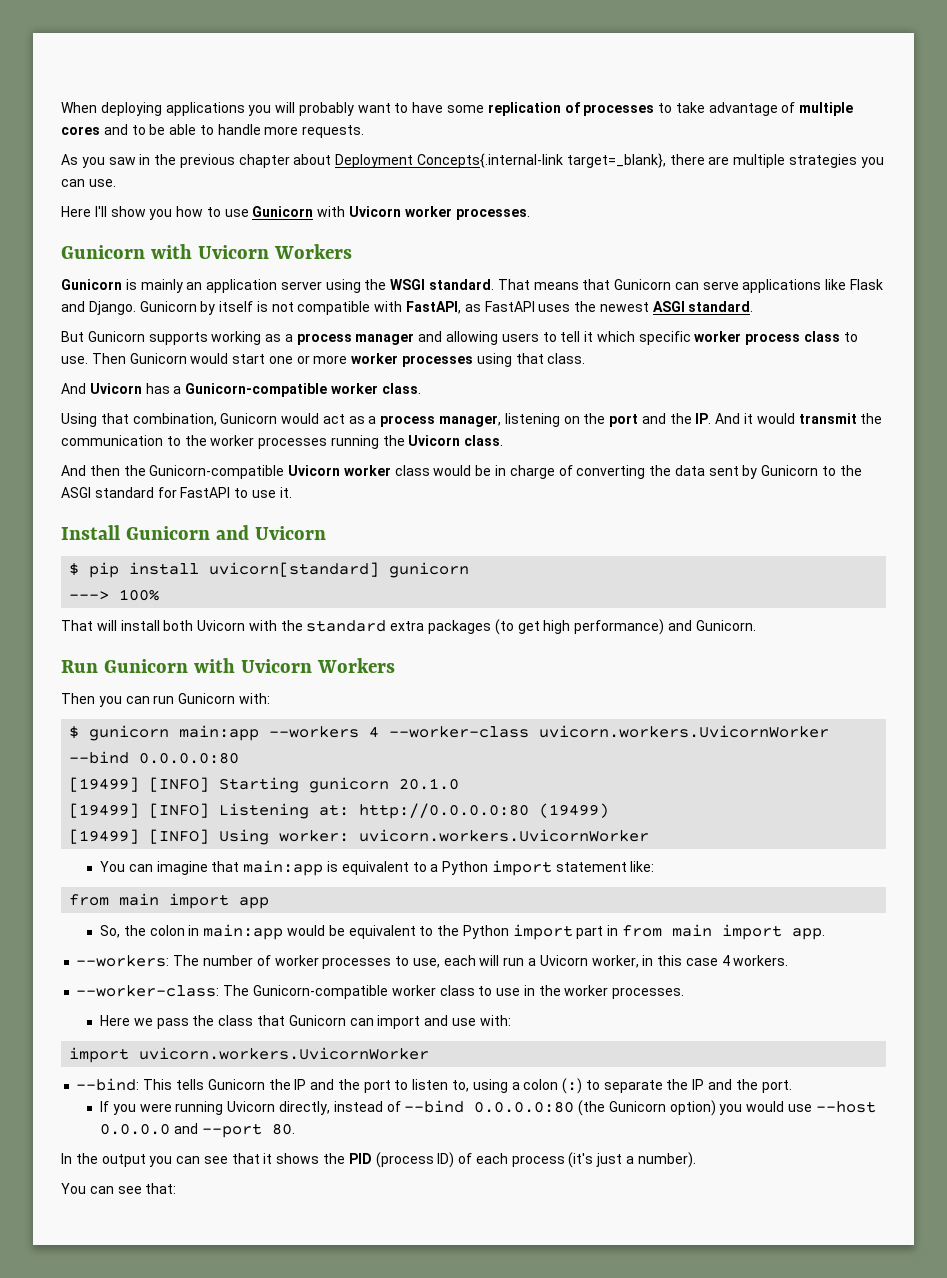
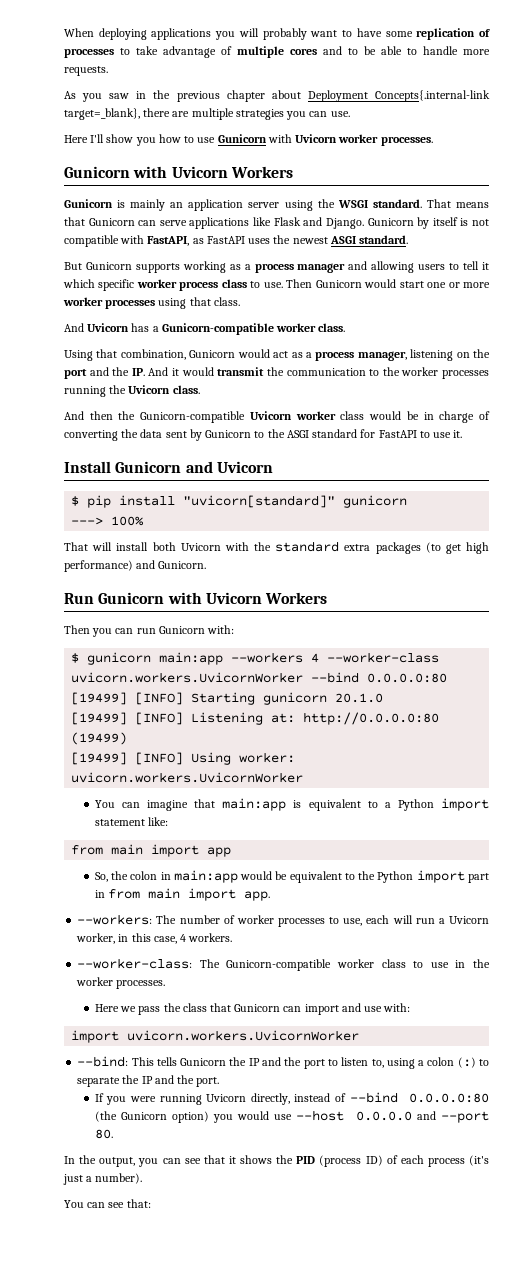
[209,562,380,577] uvicorn[standard] -> [183,495,336,508] "uvicorn[standard]"
[685,958,718,966] case -> [153,936,177,944] case,
[101,1154,146,1167] output -> [99,1157,136,1167] output,

